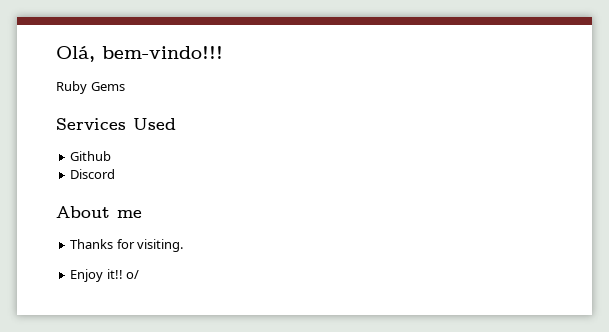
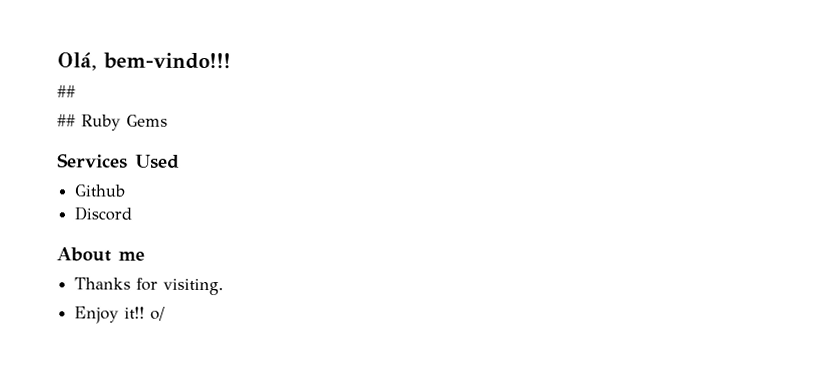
(223, 52) none -> [57,85,76,98] [57,114,76,127] ## // ##

